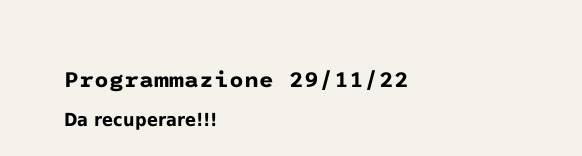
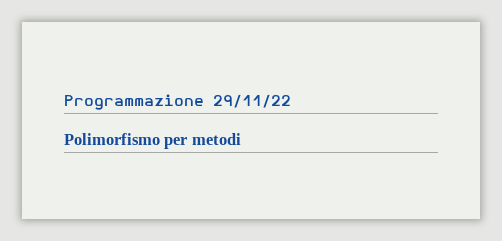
[64,112,217,130] Da recuperare!!! -> [64,133,241,149] Polimorfismo per metodi

